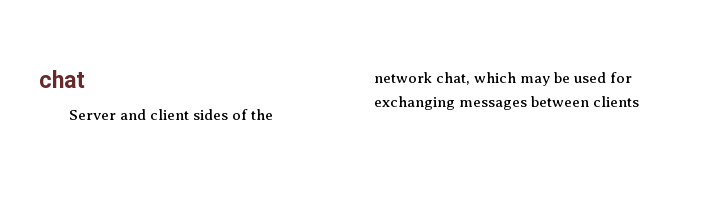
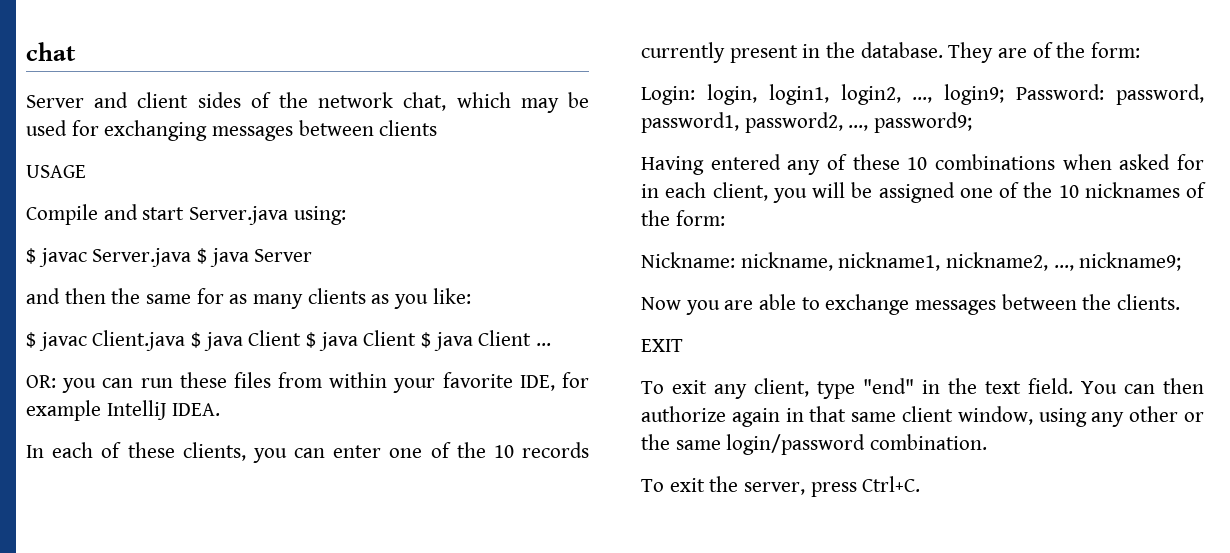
(640, 101) none -> [26,165,86,178] [26,204,346,225] [26,248,313,267] [26,288,471,309] [26,330,552,351] [26,372,589,393] [26,400,221,421] [26,442,590,463] [641,42,1141,63] [641,84,1204,105] [641,112,973,133] [641,154,1204,175] [641,182,1206,203] [641,210,725,226] [641,252,1182,271] [641,294,1181,315] [641,339,683,352] [641,378,1204,399] [641,406,1204,427] [641,434,988,455] [641,476,921,497] // USAGE // Compile and start Server.java using: // $ javac Server.java $ java Server // and then the same for as many clients as you like: // $ javac Client.java $ java Client $ java Client $ java Client ... // OR: you can run these files from within your favorite IDE, for example IntelliJ IDEA. // In each of these clients, you can enter one of the 10 records currently present in the database. They are of the form: // Login: login, login1, login2, ..., login9; Password: password, password1, password2, ..., password9; // Having entered any of these 10 combinations when asked for in each client, you will be assigned one of the 10 nicknames of the form: // Nickname: nickname, nickname1, nickname2, ..., nickname9; // Now you are able to exchange messages between the clients. // EXIT // To exit any client, type "end" in the text field. You can then authorize again in that same client window, using any other or the same login/password combination. // To exit the server, press Ctrl+C.

